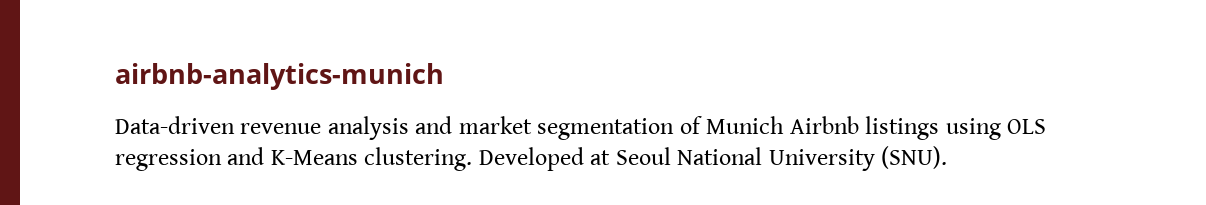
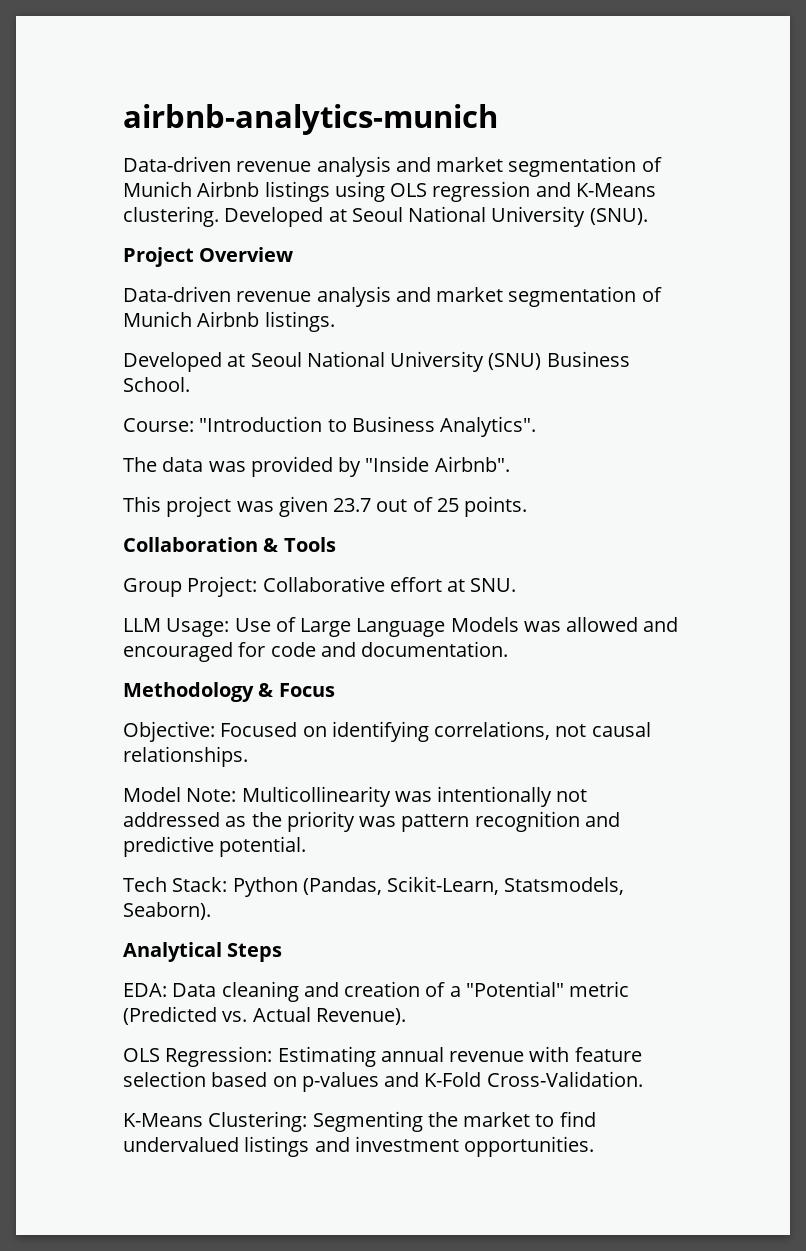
(948, 157) none -> [123,247,294,267] [123,286,662,307] [123,311,335,332] [123,351,630,372] [123,377,190,392] [123,416,537,437] [123,456,510,477] [123,496,528,517] [123,537,336,552] [123,576,517,597] [123,617,679,637] [123,641,509,662] [123,682,335,702] [123,721,651,742] [123,746,248,767] [123,786,588,807] [123,811,620,832] [123,836,307,857] [123,876,625,897] [123,902,211,920] [123,942,283,962] [123,981,630,1002] [123,1006,406,1025] [123,1046,642,1067] [123,1071,643,1092] [123,1111,596,1132] [123,1136,595,1157] // Project Overview // Data-driven revenue analysis and market segmentation of Munich Airbnb listings. // Developed at Seoul National University (SNU) Business School. // Course: "Introduction to Business Analytics". // The data was provided by "Inside Airbnb". // This project was given 23.7 out of 25 points. // Collaboration & Tools // Group Project: Collaborative effort at SNU. // LLM Usage: Use of Large Language Models was allowed and encouraged for code and documentation. // Methodology & Focus // Objective: Focused on identifying correlations, not causal relationships. // Model Note: Multicollinearity was intentionally not addressed as the priority was pattern recognition and predictive potential. // Tech Stack: Python (Pandas, Scikit-Learn, Statsmodels, Seaborn). // Analytical Steps // EDA: Data cleaning and creation of a "Potential" metric (Predicted vs. Actual Revenue). // OLS Regression: Estimating annual revenue with feature selection based on p-values and K-Fold Cross-Validation. // K-Means Clustering: Segmenting the market to find undervalued listings and investment opportunities.

